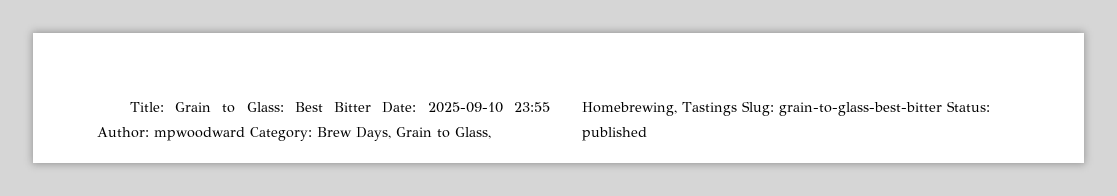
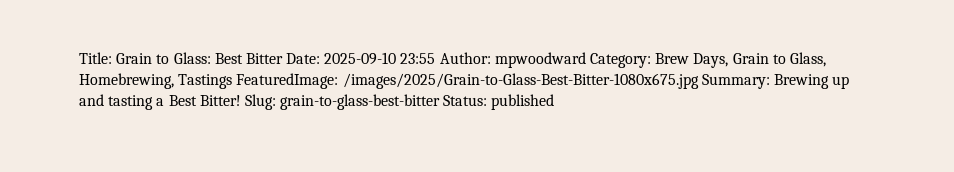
(737, 109) none -> [236,73,850,89] [79,94,241,110] FeaturedImage: /images/2025/Grain-to-Glass-Best-Bitter-1080x675.jpg Summary: Brewing up and tasting a Best Bitter!

